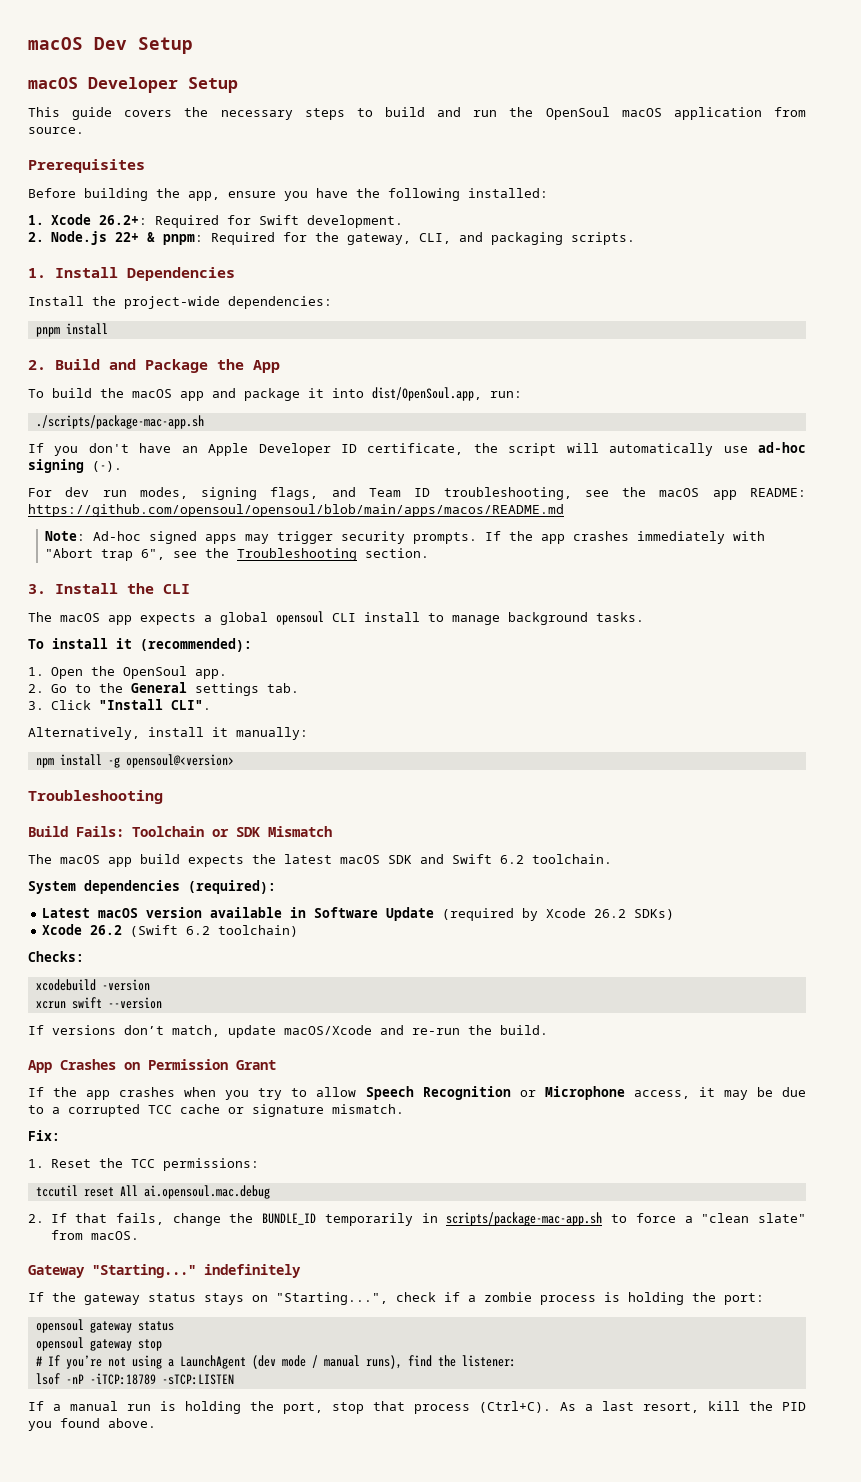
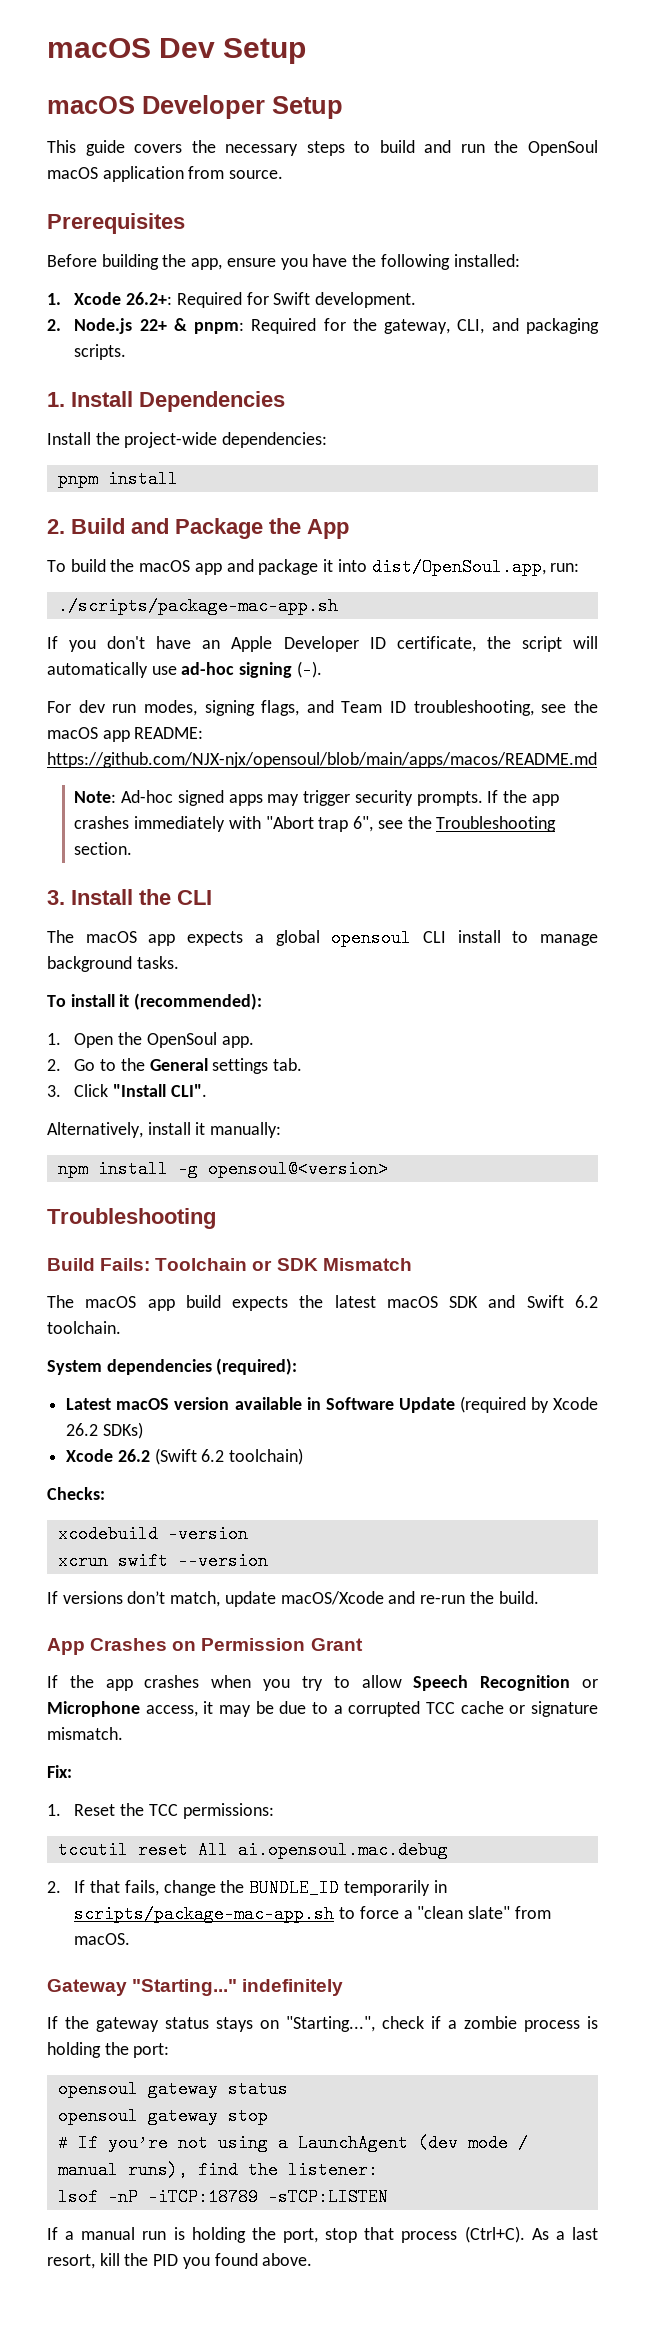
[28,504,564,517] https://github.com/opensoul/opensoul/blob/main/apps/macos/README.md -> [47,752,597,768] https://github.com/NJX-njx/opensoul/blob/main/apps/macos/README.md

